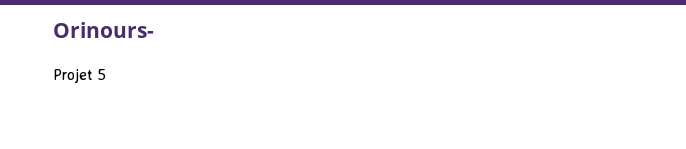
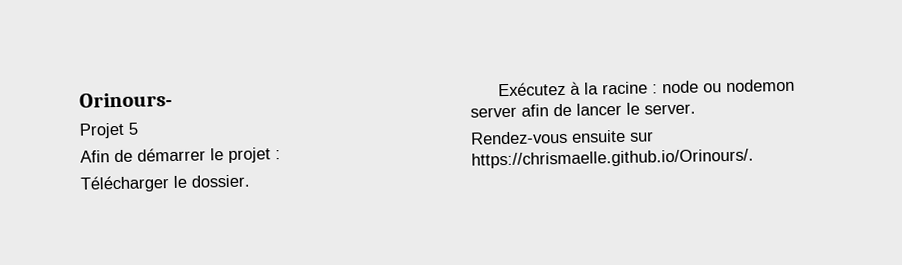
(107, 74) none -> [80,147,281,164] [80,174,250,193] [498,78,796,97] [470,102,696,118] [471,129,654,145] [471,148,754,169] // Afin de démarrer le projet : // Télécharger le dossier. // Exécutez à la racine : node ou nodemon server afin de lancer le server. // Rendez-vous ensuite sur https://chrismaelle.github.io/Orinours/.

